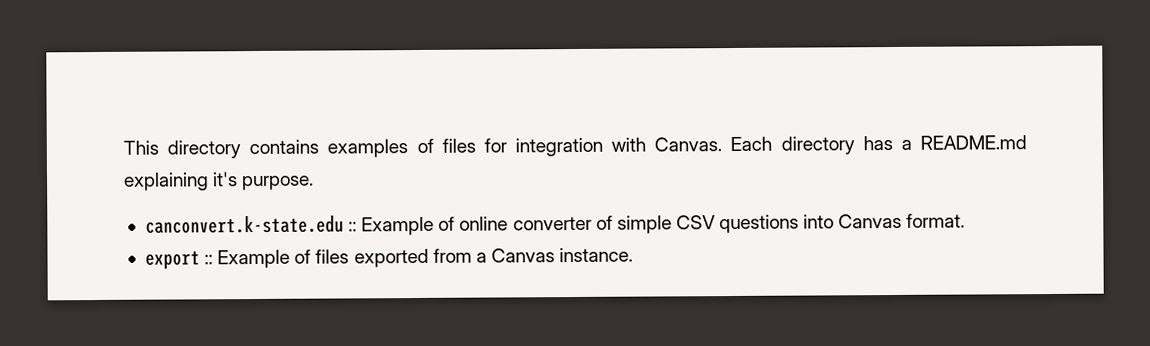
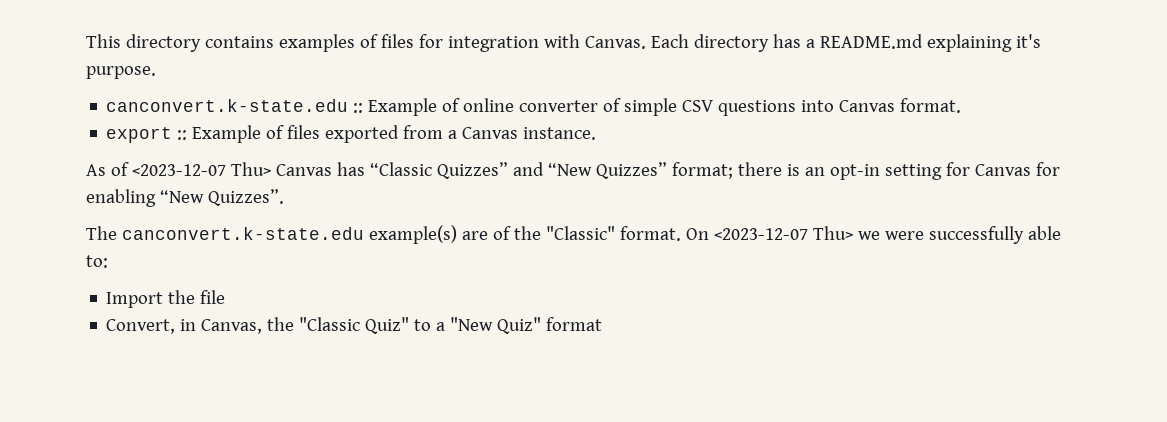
(634, 255) none -> [86,162,1060,180] [86,189,284,207] [86,225,1061,244] [86,255,108,268] [106,290,226,308] [106,317,603,334] // As of <2023-12-07 Thu> Canvas has “Classic Quizzes” and “New Quizzes” format; there is an opt-in setting for Canvas for enabling “New Quizzes”. // The canconvert.k-state.edu example(s) are of the "Classic" format. On <2023-12-07 Thu> we were successfully able to: // Import the file // Convert, in Canvas, the "Classic Quiz" to a "New Quiz" format

